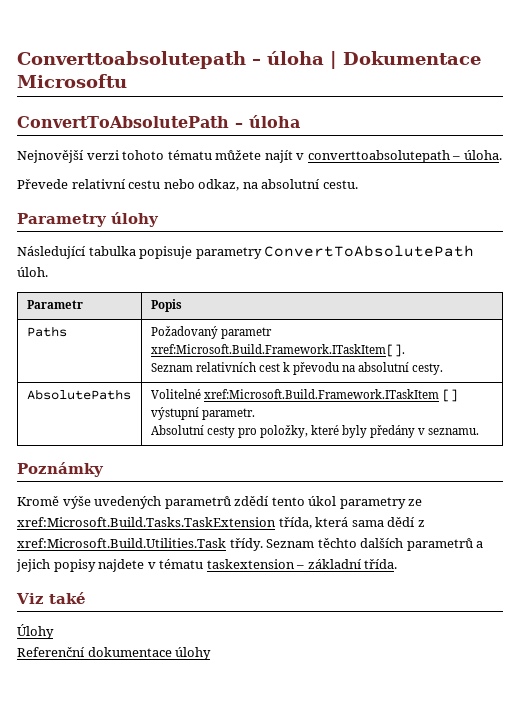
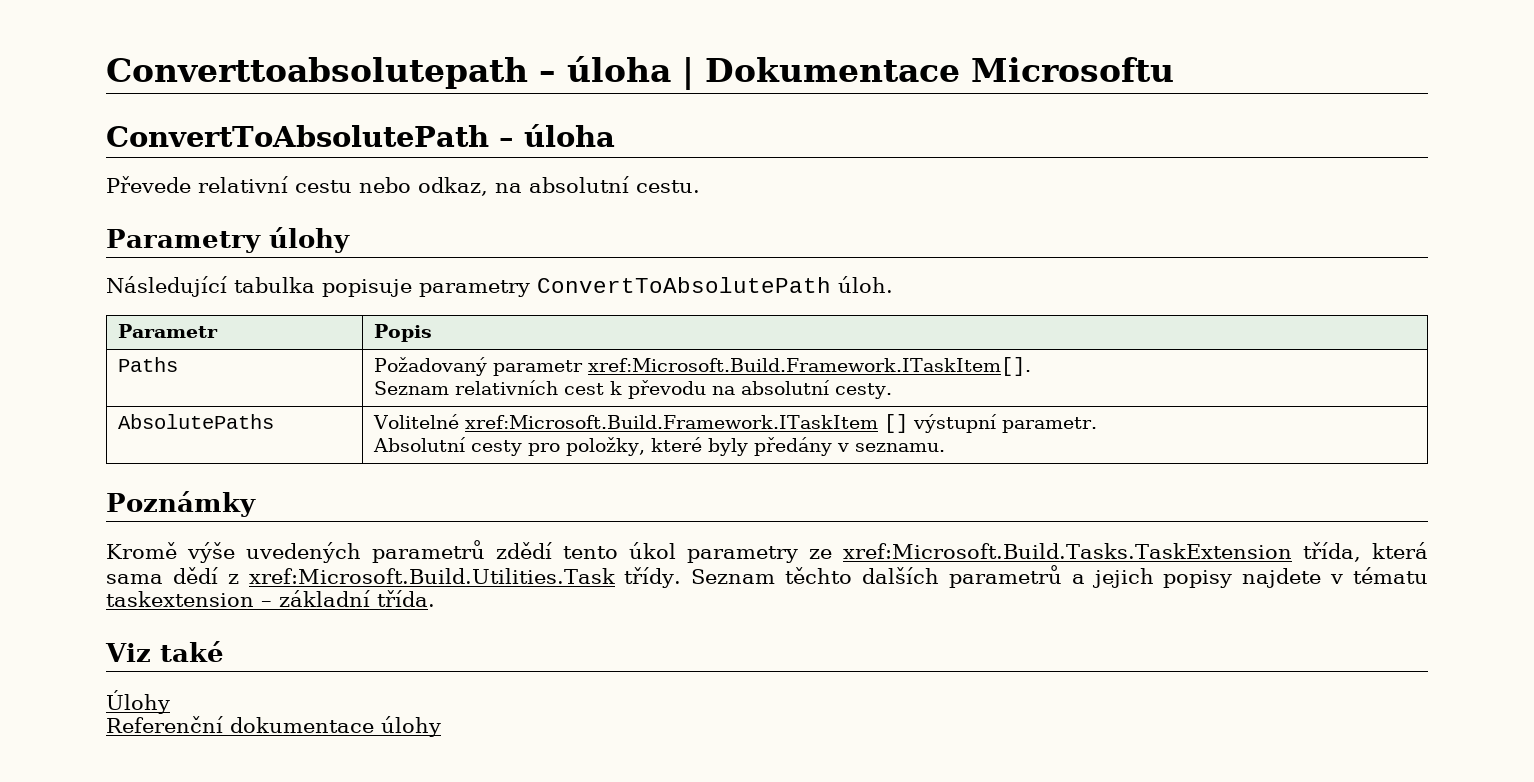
[17,150,502,163] // Nejnovější verzi tohoto tématu můžete najít v converttoabsolutepath – úloha. -> (615, 135) none

